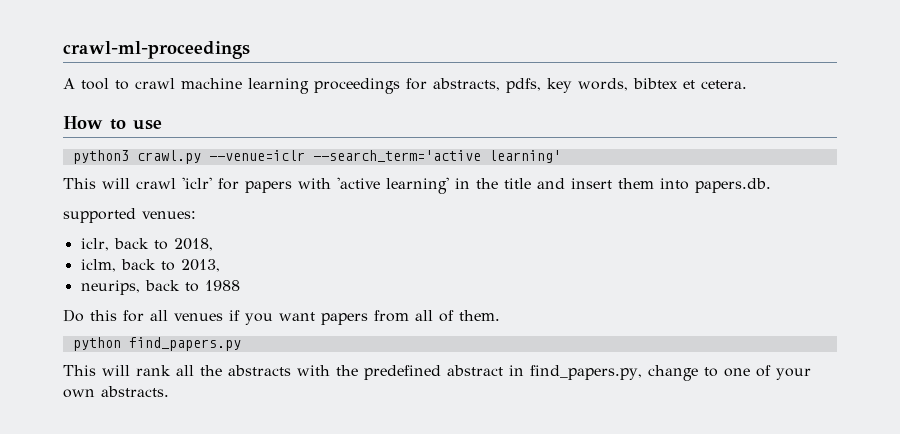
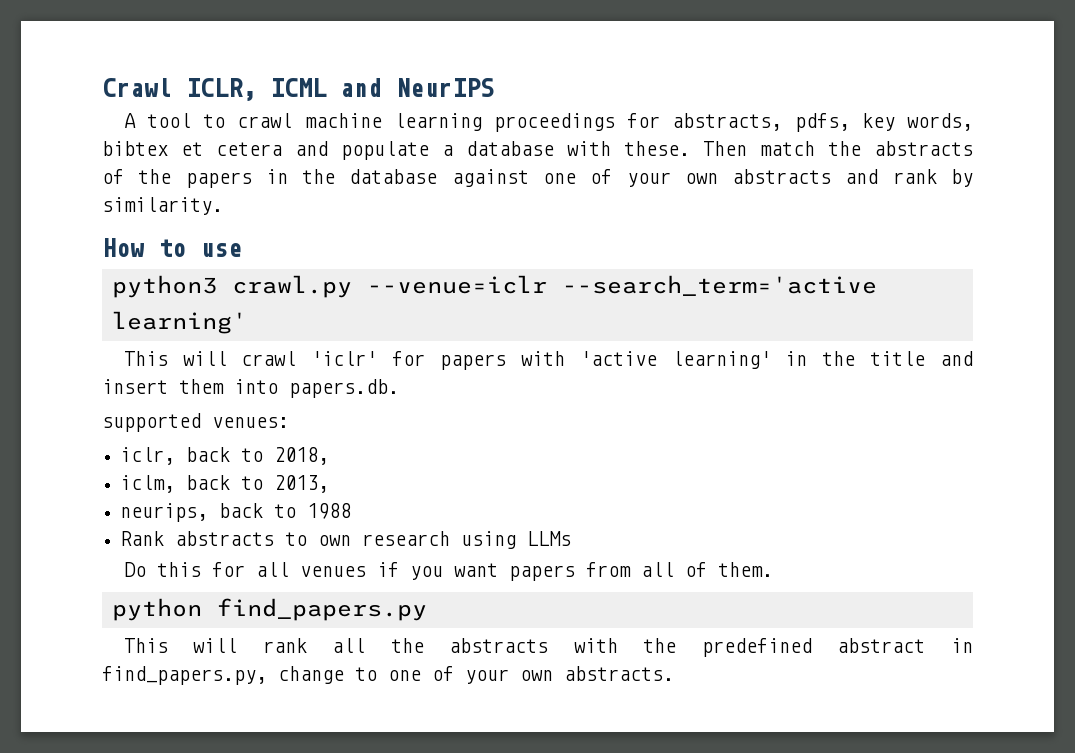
[63,41,250,59] crawl-ml-proceedings -> [102,78,494,101] Crawl ICLR, ICML and NeurIPS
[701,80,747,89] cetera. -> [216,141,973,160] [102,169,974,188] [102,197,223,215] cetera and populate a database with these. Then match the abstracts of the papers in the database against one of your own abstracts and rank by similarity.
(240, 285) none -> [120,531,572,549] // Rank abstracts to own research using LLMs

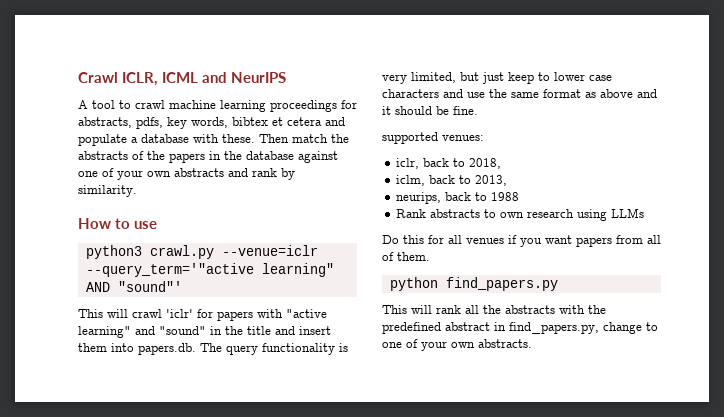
[561,275,877,296] [111,311,247,334] --search_term='active learning' -> [85,263,334,277] [85,281,182,292] --query_term='"active learning" AND "sound"'
[579,351,771,369] 'active learning' -> [286,309,327,318] [78,326,206,338] "active learning" and "sound"
(399, 388) none -> [200,343,348,355] [382,72,612,84] [382,89,657,98] [382,106,478,115] The query functionality is very limited, but just keep to lower case characters and use the same format as above and it should be fine.

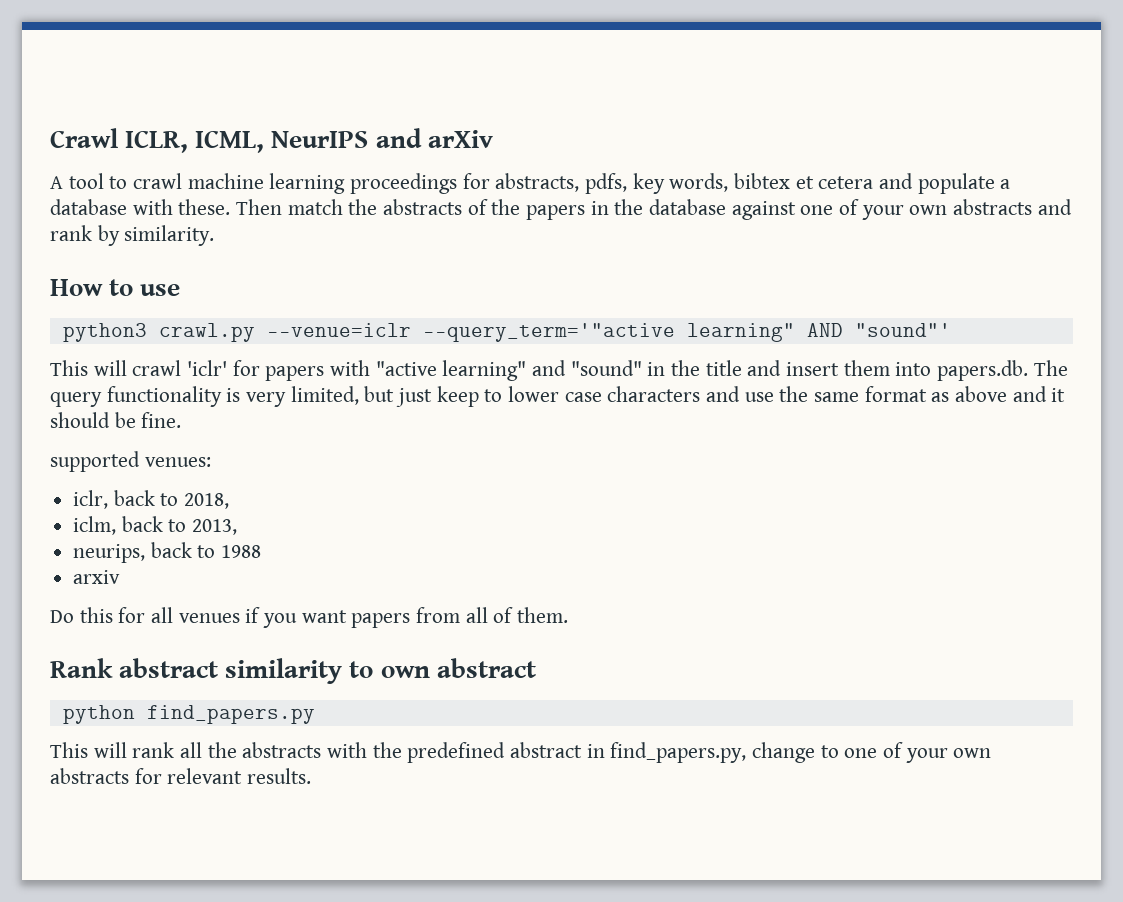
[162,72,286,83] ICML and NeurIPS -> [195,128,493,153] ICML, NeurIPS and arXiv
[396,208,645,221] Rank abstracts to own research using LLMs -> [73,570,121,584] arxiv
(430, 256) none -> [50,658,536,684] // Rank abstract similarity to own abstract
[478,339,532,348] abstracts. -> [50,768,312,784] abstracts for relevant results.

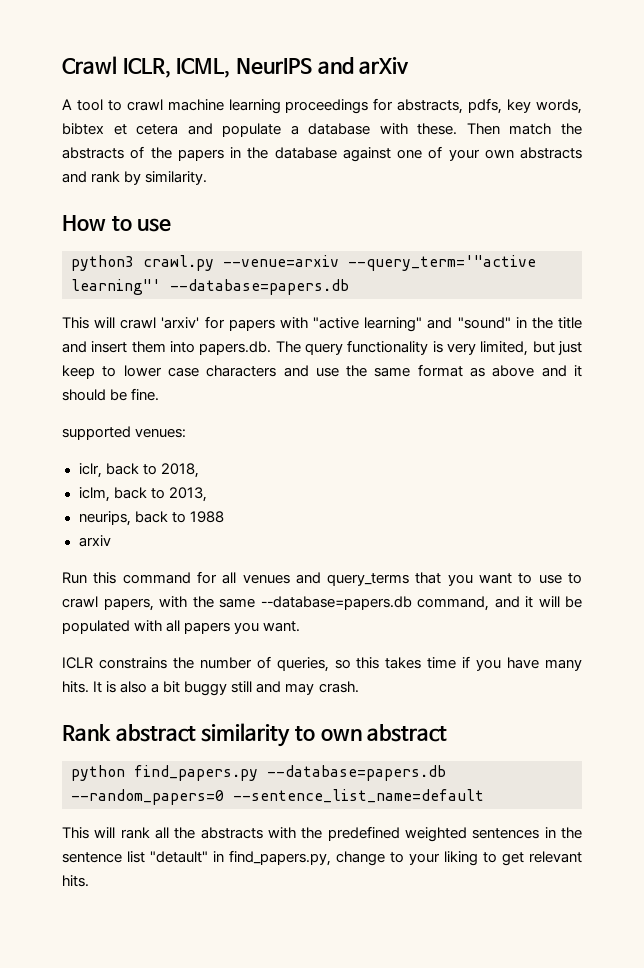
[266,323,951,342] --venue=iclr --query_term='"active learning" AND "sound"' -> [223,255,536,271] [71,279,349,295] --venue=arxiv --query_term='"active learning"' --database=papers.db
[187,360,228,376] 'iclr' -> [161,317,200,329] 'arxiv'
[50,607,569,628] Do this for all venues if you want papers from all of them. -> [62,571,583,586] [62,596,582,611] [62,620,301,634] [62,656,582,672] [62,681,359,696] Run this command for all venues and query_terms that you want to use to crawl papers, with the same --database=papers.db command, and it will be populated with all papers you want. // ICLR constrains the number of queries, so this takes time if you have many hits. It is also a bit buggy still and may crash.
(315, 714) none -> [267,765,446,781] [71,789,484,805] --database=papers.db --random_papers=0 --sentence_list_name=default
[510,742,992,763] [50,768,312,784] abstract in find_papers.py, change to one of your own abstracts for relevant results. -> [405,827,582,842] [62,850,582,866] [62,875,89,887] weighted sentences in the sentence list "detault" in find_papers.py, change to your liking to get relevant hits.

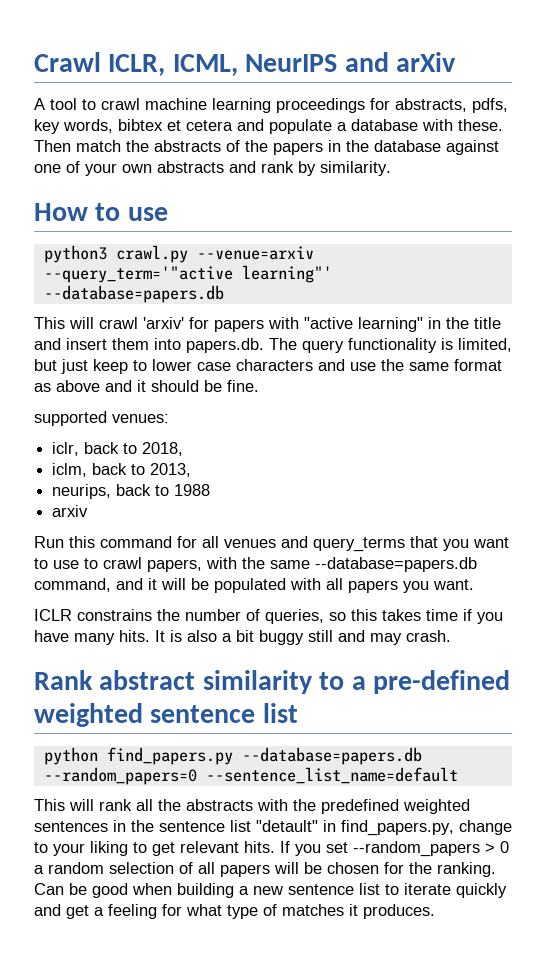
[427,317,511,329] and "sound" -> (423, 324) none
[446,343,476,355] very -> (453, 344) none
[320,724,448,742] own abstract -> [351,670,511,694] [34,703,298,727] a pre-defined weighted sentence list
(89, 881) none -> [280,841,509,857] [34,862,496,877] [34,883,507,898] [34,904,435,919] If you set --random_papers > 0 a random selection of all papers will be chosen for the ranking. Can be good when building a new sentence list to iterate quickly and get a feeling for what type of matches it produces.

